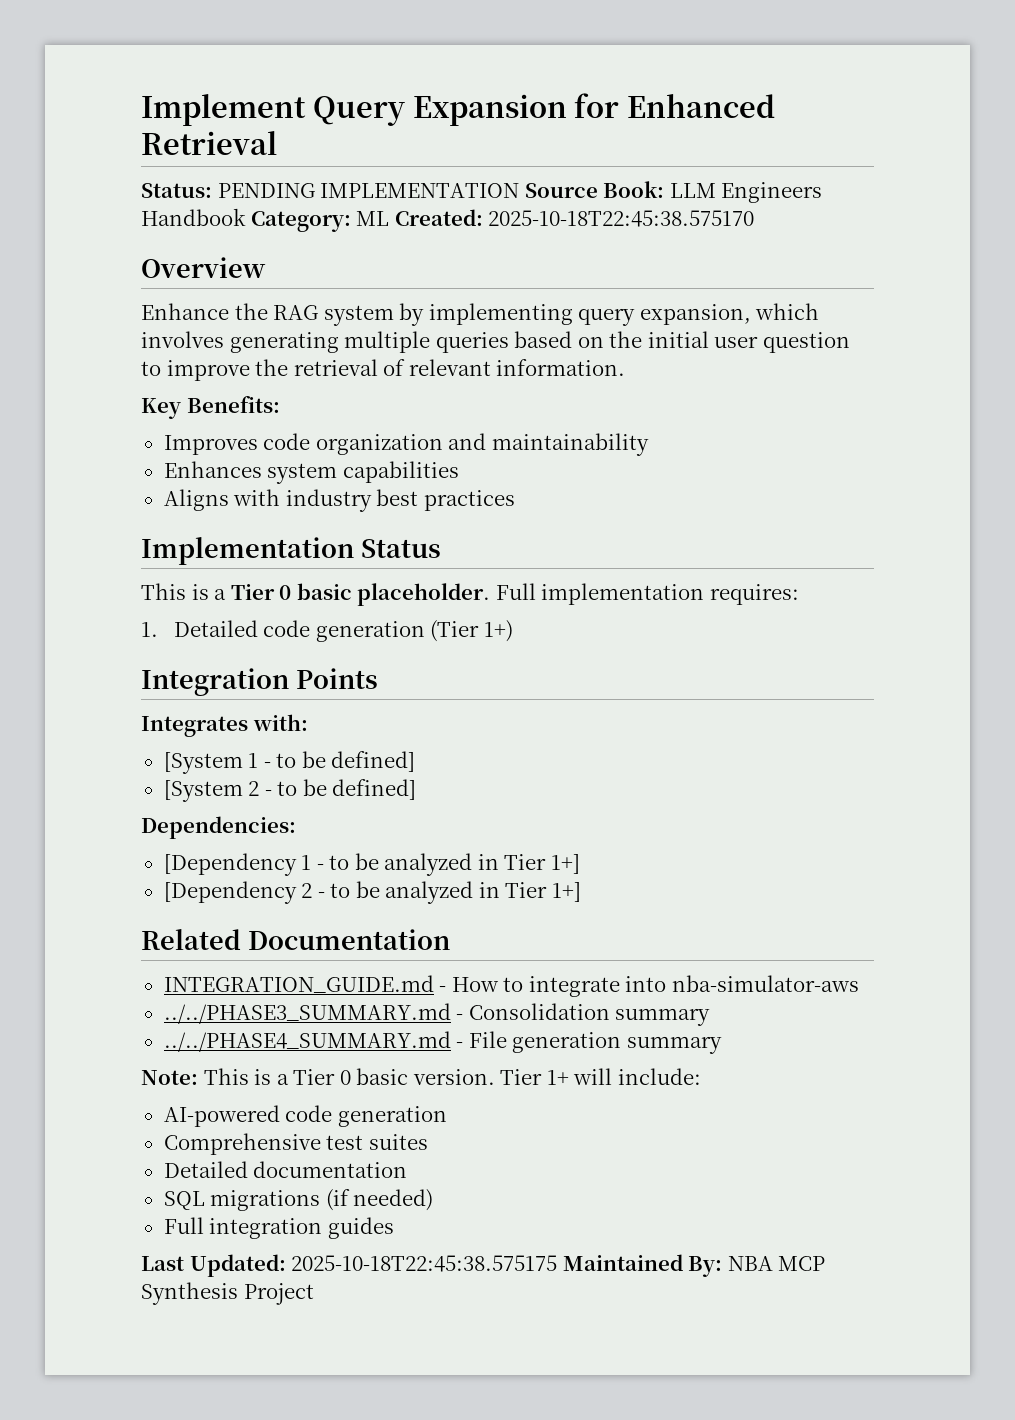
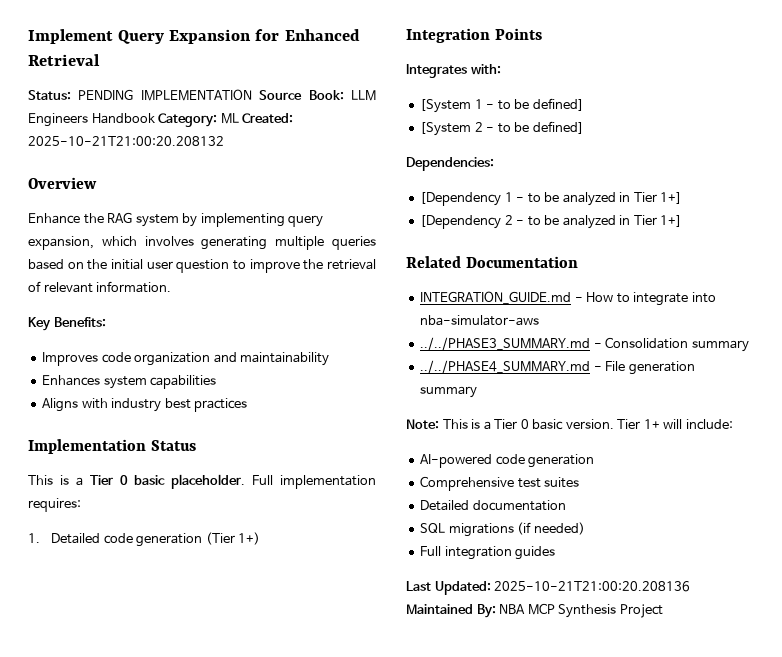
[488,210,755,227] 2025-10-18T22:45:38.575170 -> [28,136,224,146] 2025-10-21T21:00:20.208132
[291,1255,558,1272] 2025-10-18T22:45:38.575175 -> [494,581,691,592] 2025-10-21T21:00:20.208136

